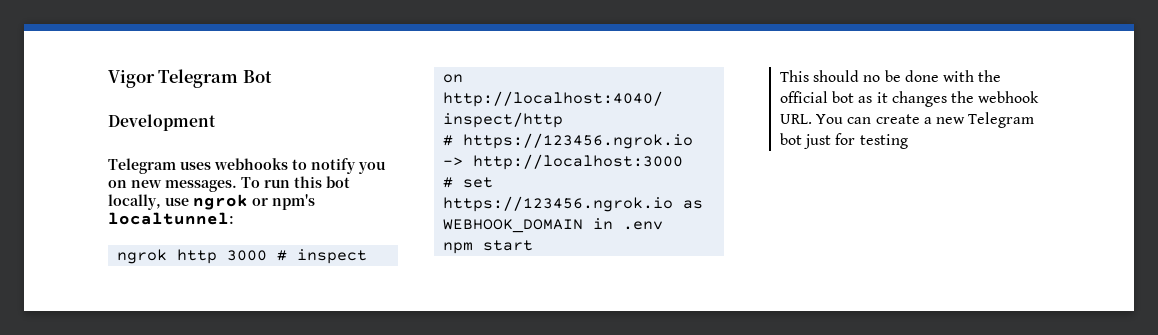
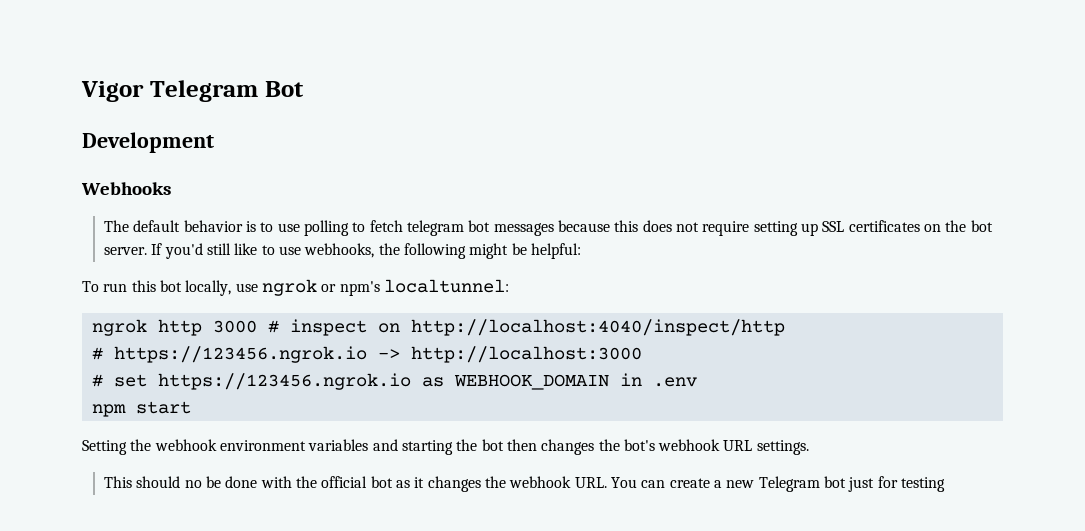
[108,158,386,174] [108,180,237,192] Telegram uses webhooks to notify you on new messages. -> [81,182,171,195] [104,220,993,236] [104,243,581,259] Webhooks // The default behavior is to use polling to fetch telegram bot messages because this does not require setting up SSL certificates on the bot server. If you'd still like to use webhooks, the following might be helpful: //
(534, 245) none -> [82,439,809,455] // Setting the webhook environment variables and starting the bot then changes the bot's webhook URL settings.

